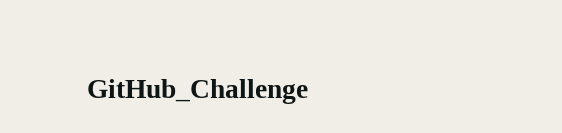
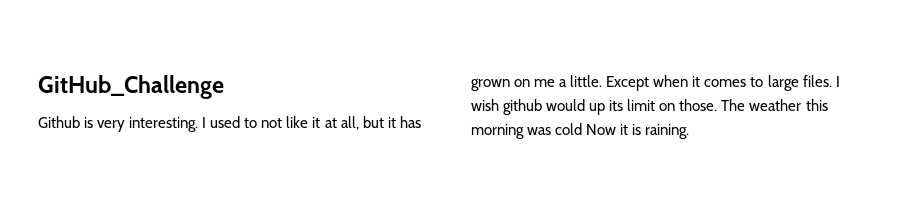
(308, 91) none -> [38,116,421,132] [471,75,840,91] [471,99,828,115] [471,123,690,139] // Github is very interesting. I used to not like it at all, but it has grown on me a little. Except when it comes to large files. I wish github would up its limit on those. The weather this morning was cold Now it is raining.

